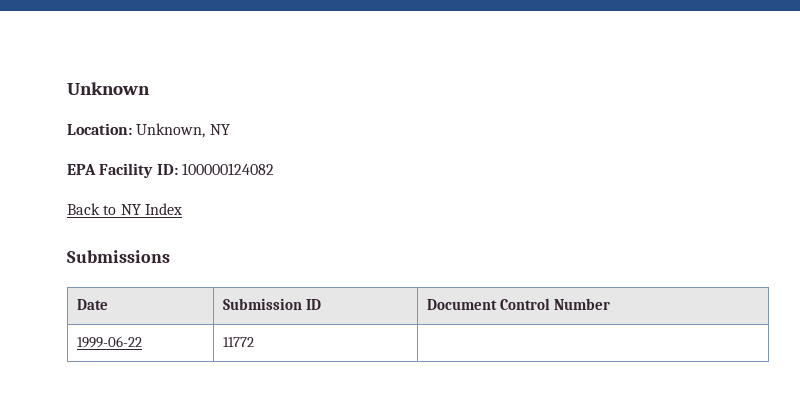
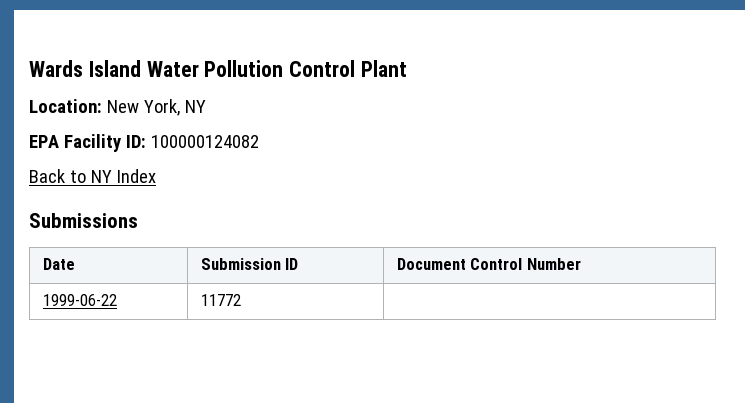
[67,82,150,95] Unknown -> [29,60,408,77] Wards Island Water Pollution Control Plant
[136,123,206,138] Unknown, -> [106,99,180,116] New York,

